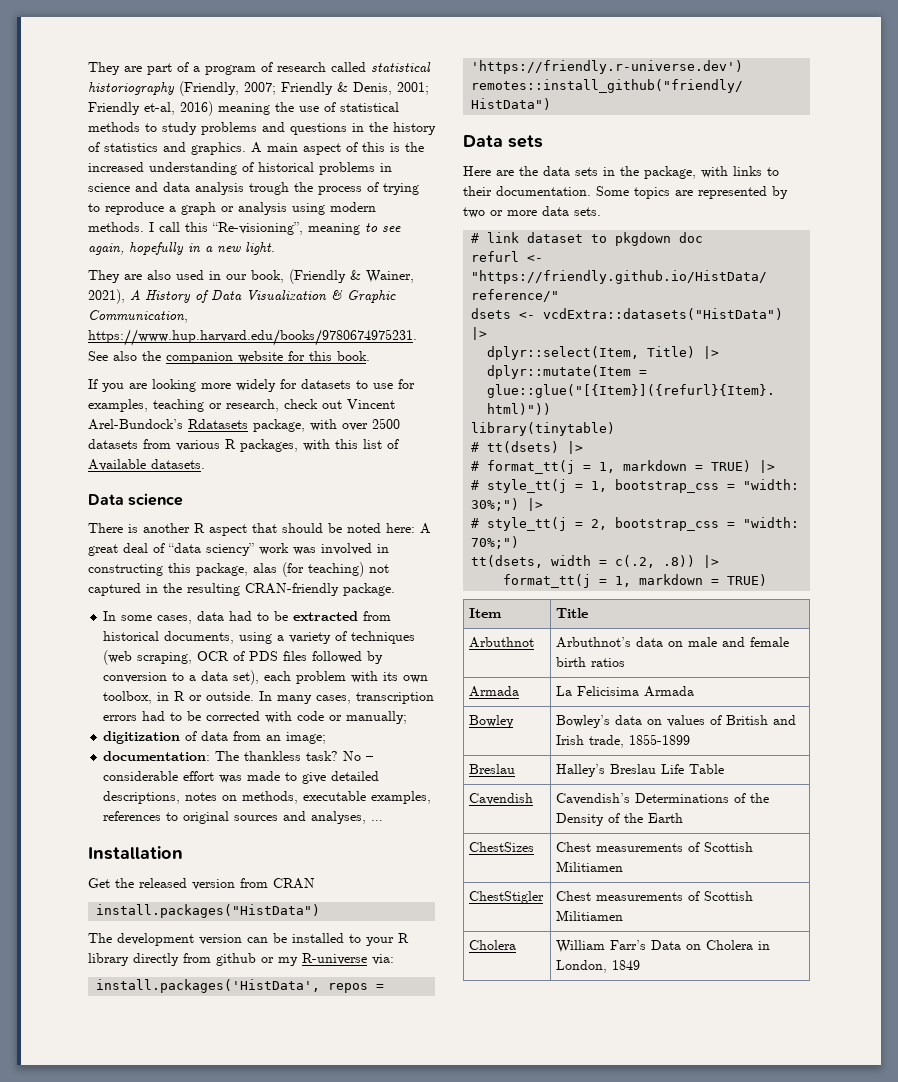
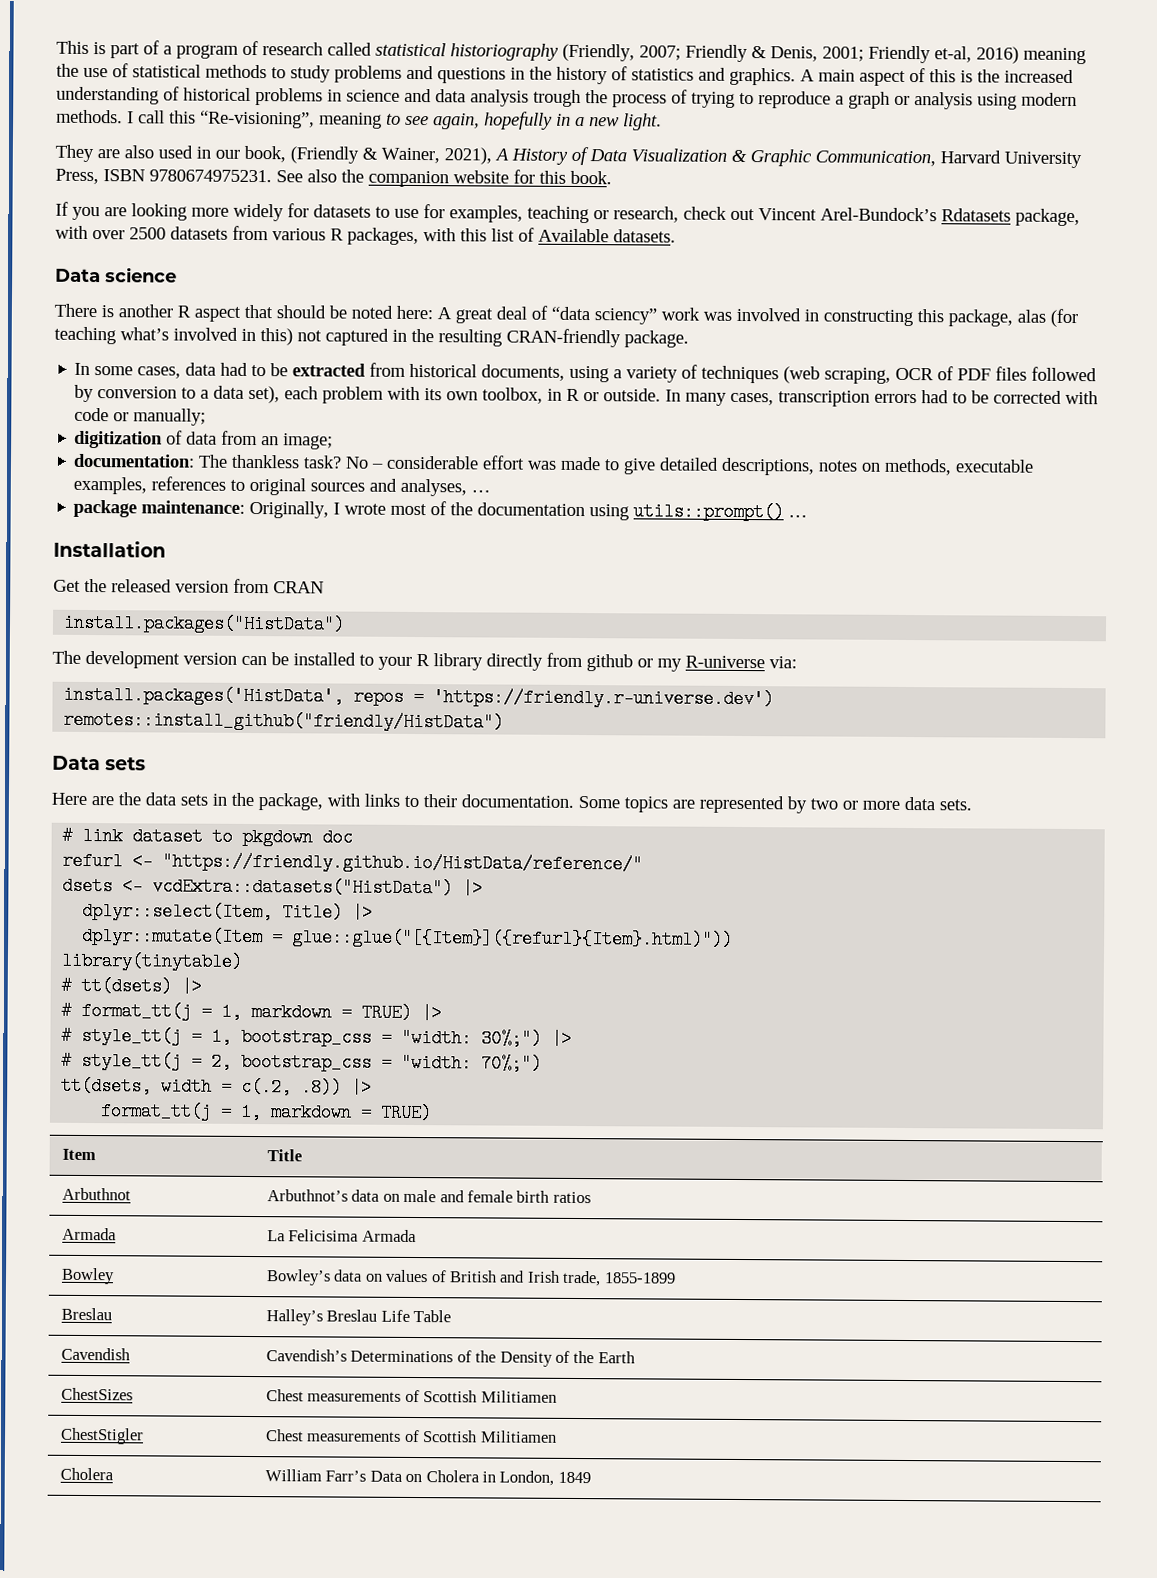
[88,62,142,75] They are -> [56,40,106,55] This is
[88,329,417,346] https://www.hup.harvard.edu/books/9780674975231. -> [940,150,1082,169] [55,168,272,185] Harvard University Press, ISBN 9780674975231.
[308,562,364,577] teaching) -> [54,326,293,346] teaching what’s involved in this)
[249,651,279,661] PDS -> [957,368,992,381] PDF
(384, 820) none -> [73,499,809,522] // package maintenance: Originally, I wrote most of the documentation using utils::prompt() …

